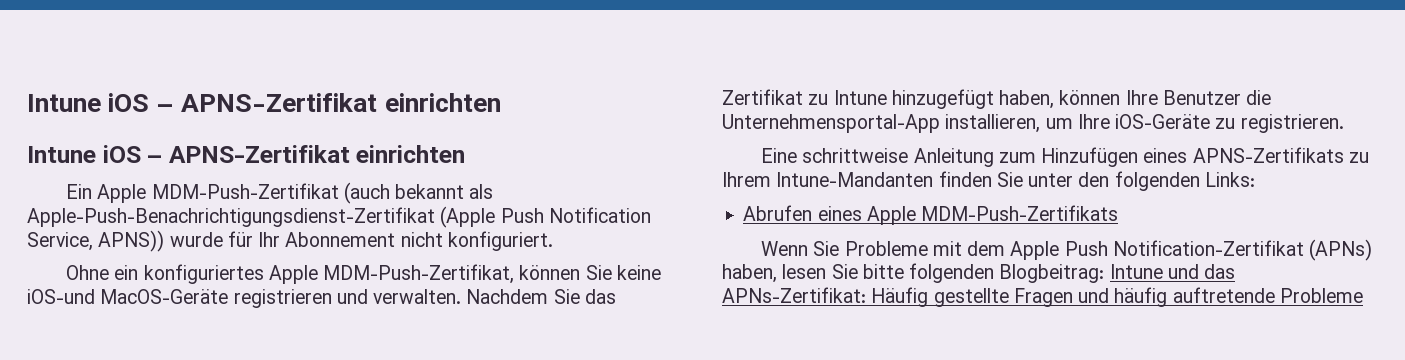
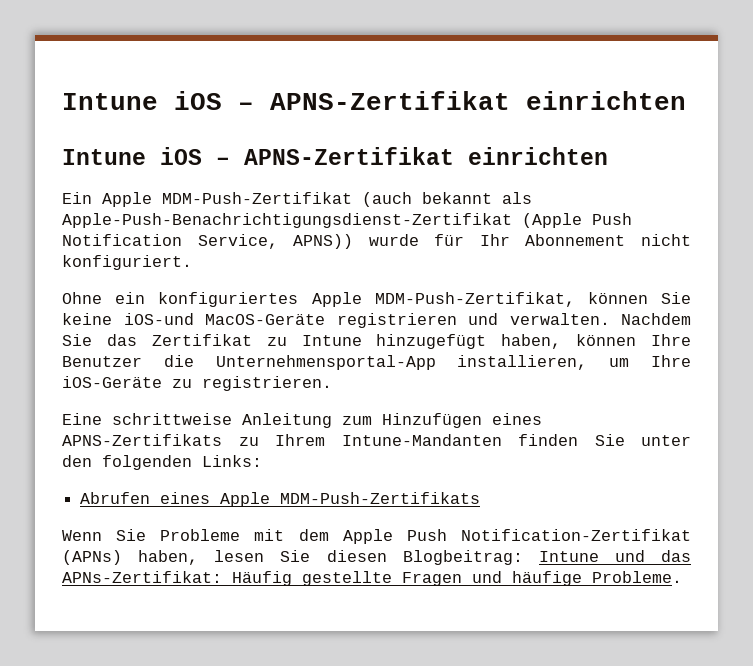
[862,263,995,283] bitte folgenden -> [326,550,387,562] diesen
[1114,287,1363,307] häufig auftretende Probleme -> [512,571,682,586] häufige Probleme.

